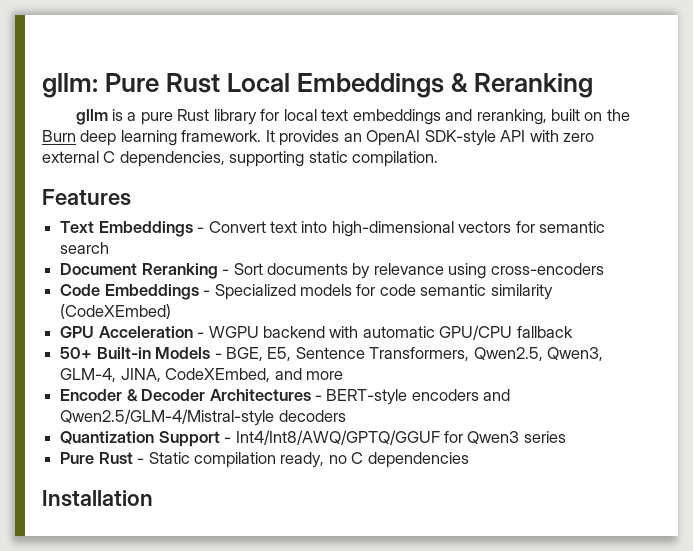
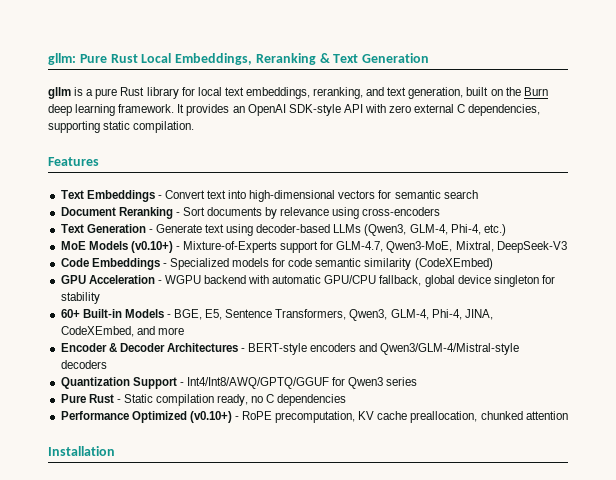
[297,73,594,98] Embeddings & Reranking -> [175,53,430,65] Embeddings, Reranking & Text Generation
[352,109,547,125] embeddings and reranking, -> [245,87,464,99] embeddings, reranking, and text generation,
(604, 269) none -> [60,224,506,236] [60,241,567,253] // Text Generation - Generate text using decoder-based LLMs (Qwen3, GLM-4, Phi-4, etc.) // MoE Models (v0.10+) - Mixture-of-Experts support for GLM-4.7, Qwen3-MoE, Mixtral, DeepSeek-V3
[516,326,573,338] [60,347,93,359] fallback // 50+ -> [379,275,555,287] [60,292,100,304] [60,309,80,318] fallback, global device singleton for stability // 60+
[473,347,543,361] Qwen2.5, -> (347, 314) none
(117, 375) none -> [431,309,462,320] Phi-4,
[60,409,275,426] Qwen2.5/GLM-4/Mistral-style -> [380,343,520,355] Qwen3/GLM-4/Mistral-style
(469, 460) none -> [60,411,568,423] // Performance Optimized (v0.10+) - RoPE precomputation, KV cache preallocation, chunked attention

